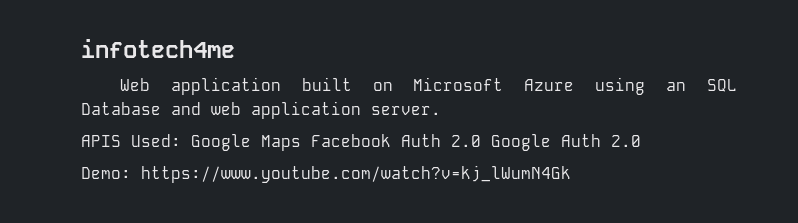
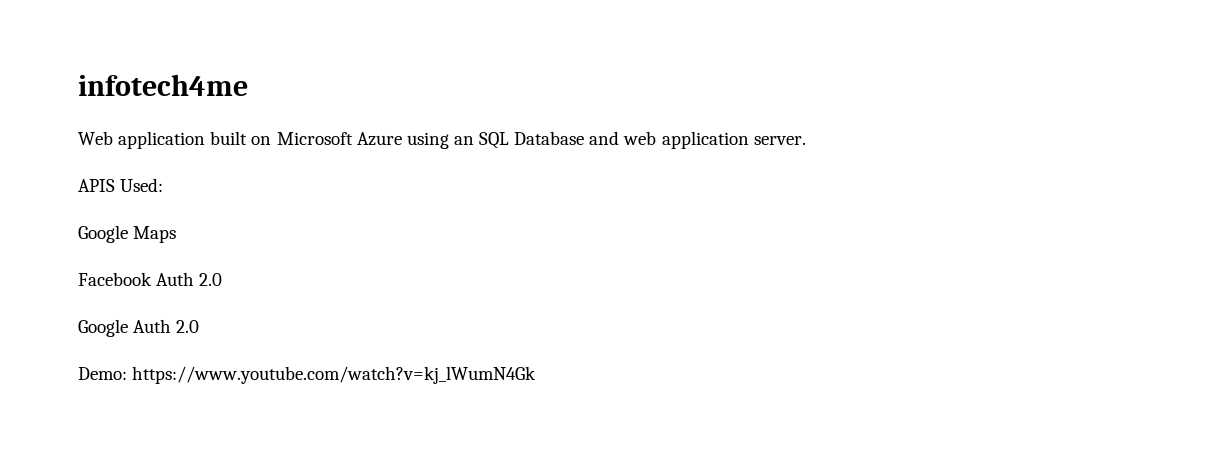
(181, 140) none -> (164, 185) //
(301, 143) none -> (177, 234) //
(481, 141) none -> (223, 279) //

